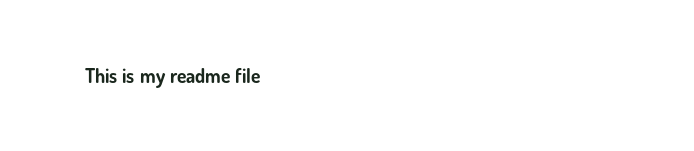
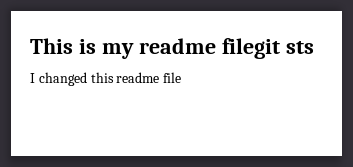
(230, 75) none -> [221,38,314,59] [30,72,160,86] filegit sts // I changed this readme

